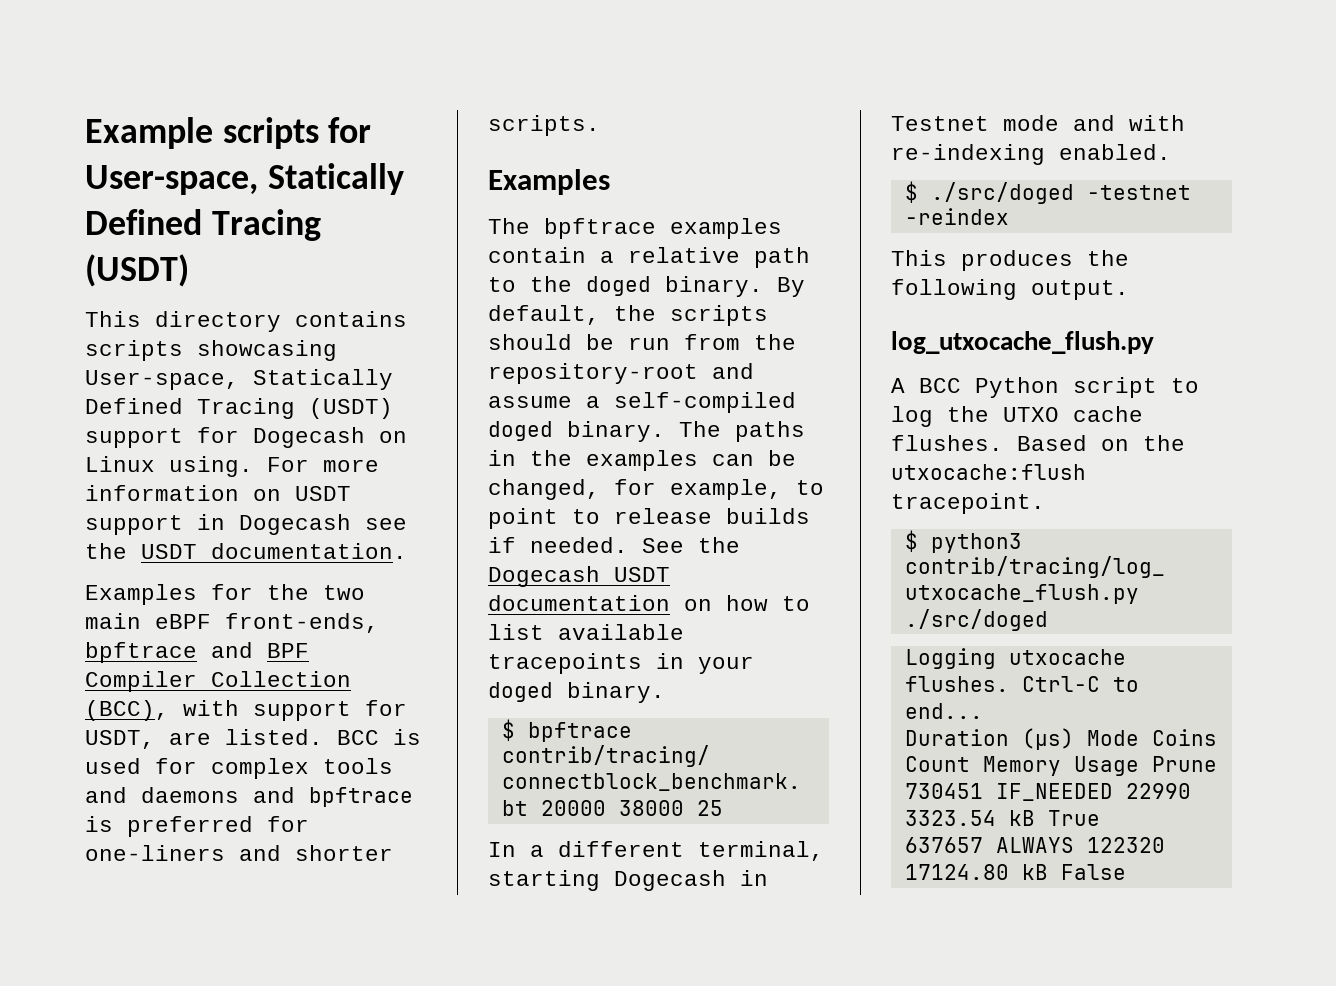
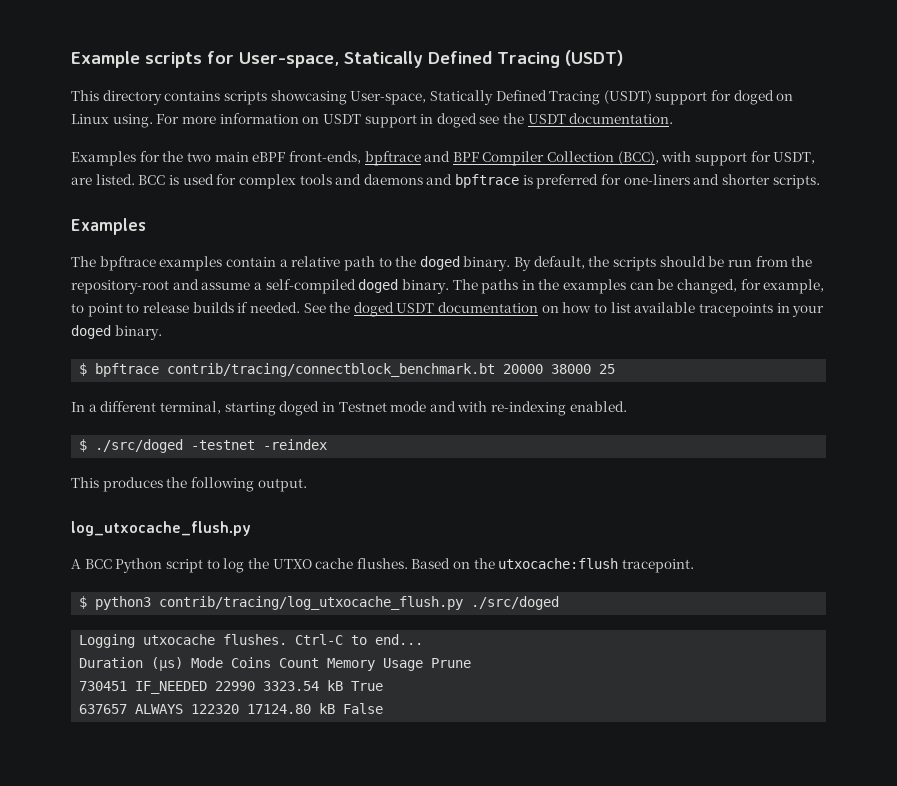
[253,427,365,448] Dogecash -> [733,90,774,105] doged
[239,514,351,535] Dogecash -> [436,113,477,128] doged
[488,566,600,587] Dogecash -> [353,302,394,317] doged
[614,870,726,891] Dogecash -> [279,401,320,416] doged

